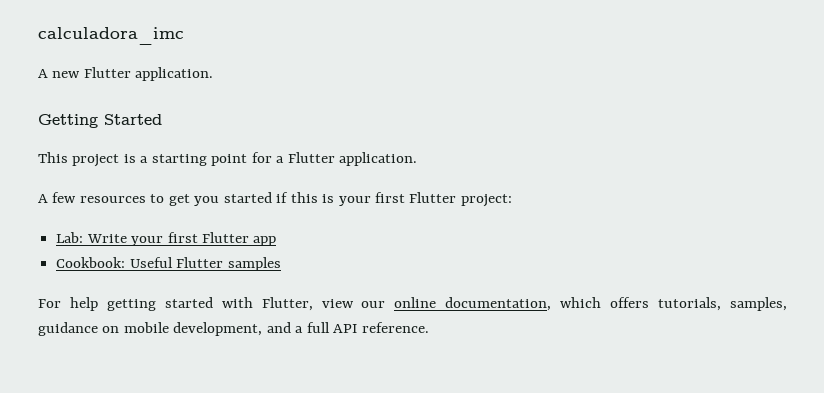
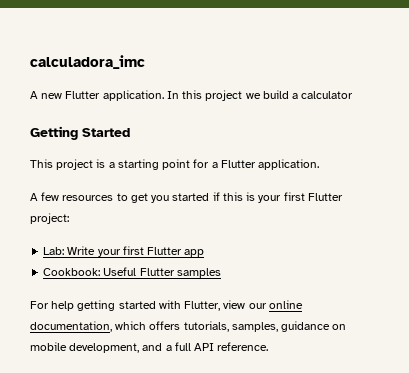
(214, 74) none -> [166,90,354,101] In this project we build a calculator

